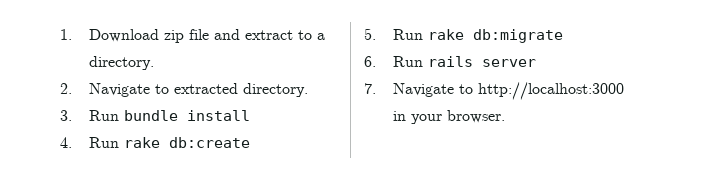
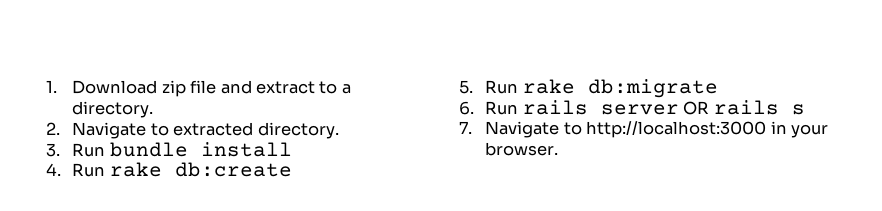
(536, 63) none -> [683,100,805,115] OR rails s

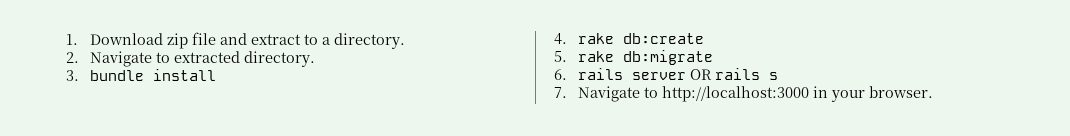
[72,143,106,157] Run -> (79, 75) none
[72,163,106,177] Run -> (567, 39) none
[485,80,519,94] Run -> (567, 56) none
[485,101,519,115] Run -> (567, 74) none

